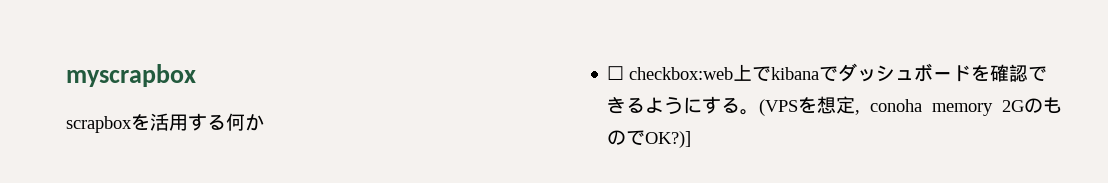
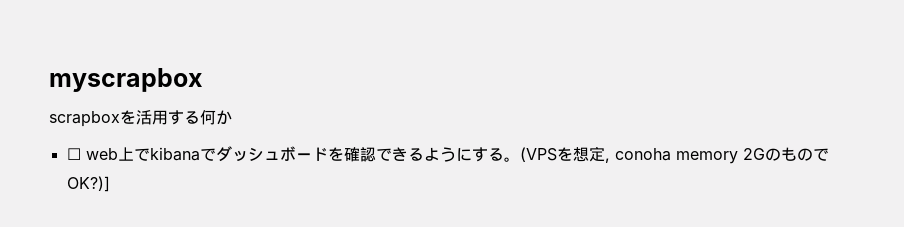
[629,67,734,80] checkbox:web -> [85,148,118,160] web

